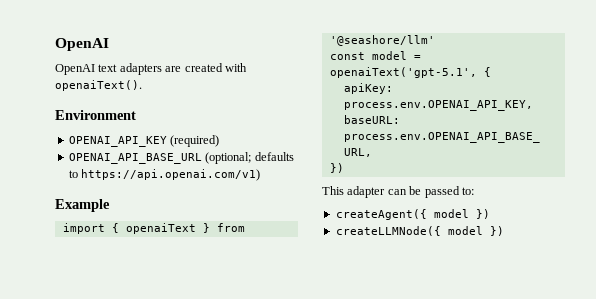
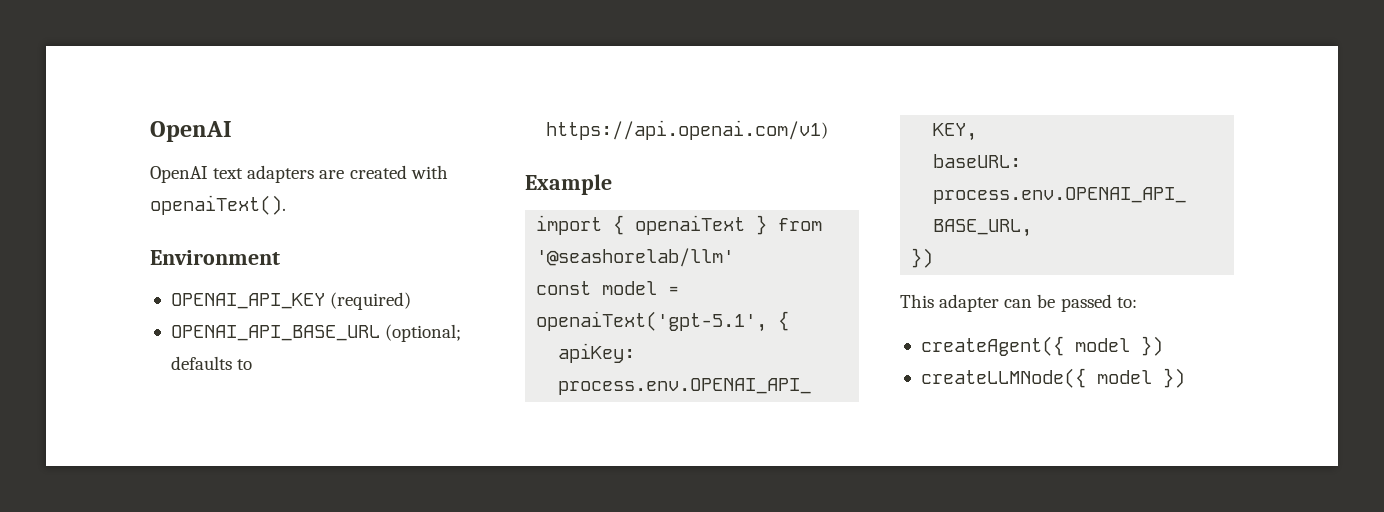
[329,35,435,46] '@seashore/llm' -> [536,248,735,267] '@seashorelab/llm'

